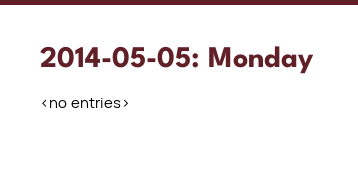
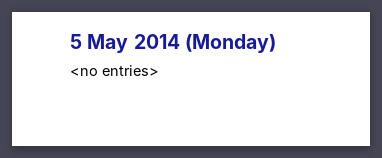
[40,46,315,74] 2014-05-05: Monday -> [70,34,276,53] 5 May 2014 (Monday)

